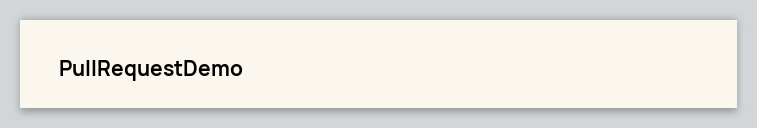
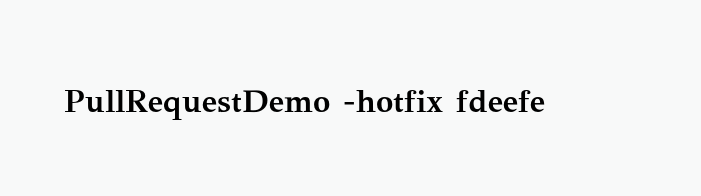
(243, 70) none -> [343,90,545,113] -hotfix fdeefe

